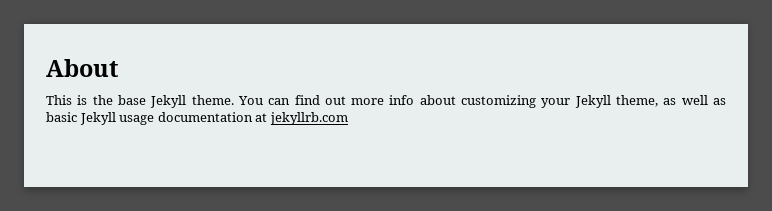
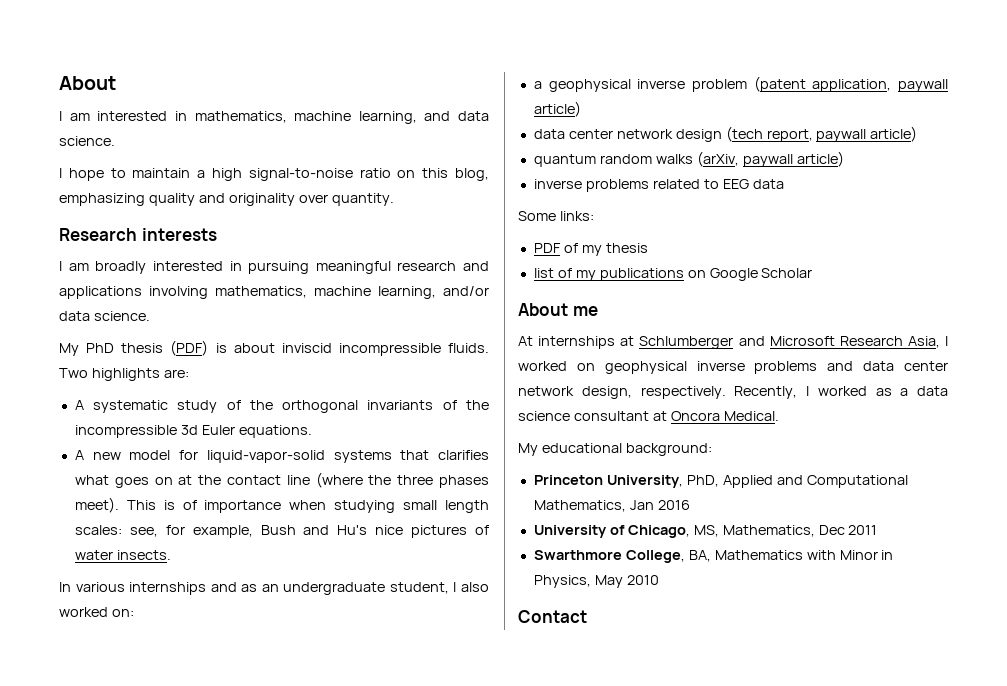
[46,95,726,108] [46,112,348,125] This is the base Jekyll theme. You can find out more info about customizing your Jekyll theme, as well as basic Jekyll usage documentation at jekyllrb.com -> [59,111,489,124] [59,136,115,146] [59,168,490,181] [59,193,394,206] [59,228,217,241] [59,261,489,274] [59,286,489,299] [59,311,150,321] [59,340,489,356] [59,368,189,381] [74,400,490,413] [74,425,312,438] [74,450,490,463] [74,472,490,488] [74,497,490,513] [74,525,489,538] [74,550,171,560] [59,582,489,595] [59,607,134,617] [533,76,948,92] [533,101,581,117] [533,126,918,142] [533,151,844,167] [533,179,784,192] [518,211,594,221] [533,243,648,256] [533,268,813,281] [518,303,598,316] [518,336,948,349] [518,361,948,374] [518,386,948,399] [518,411,779,421] [518,443,712,456] [533,475,908,488] [533,500,690,512] [533,525,878,538] [533,550,894,563] [533,575,659,588] [518,610,587,623] I am interested in mathematics, machine learning, and data science. // I hope to maintain a high signal-to-noise ratio on this blog, emphasizing quality and originality over quantity. // Research interests // I am broadly interested in pursuing meaningful research and applications involving mathematics, machine learning, and/or data science. // My PhD thesis (PDF) is about inviscid incompressible fluids. Two highlights are: // A systematic study of the orthogonal invariants of the incompressible 3d Euler equations. // A new model for liquid-vapor-solid systems that clarifies what goes on at the contact line (where the three phases meet). This is of importance when studying small length scales: see, for example, Bush and Hu's nice pictures of water insects. // In various internships and as an undergraduate student, I also worked on: // a geophysical inverse problem (patent application, paywall article) // data center network design (tech report, paywall article) // quantum random walks (arXiv, paywall article) // inverse problems related to EEG data // Some links: // PDF of my thesis // list of my publications on Google Scholar // About me // At internships at Schlumberger and Microsoft Research Asia, I worked on geophysical inverse problems and data center network design, respectively. Recently, I worked as a data science consultant at Oncora Medical. // My educational background: // Princeton University, PhD, Applied and Computational Mathematics, Jan 2016 // University of Chicago, MS, Mathematics, Dec 2011 // Swarthmore College, BA, Mathematics with Minor in Physics, May 2010 // Contact

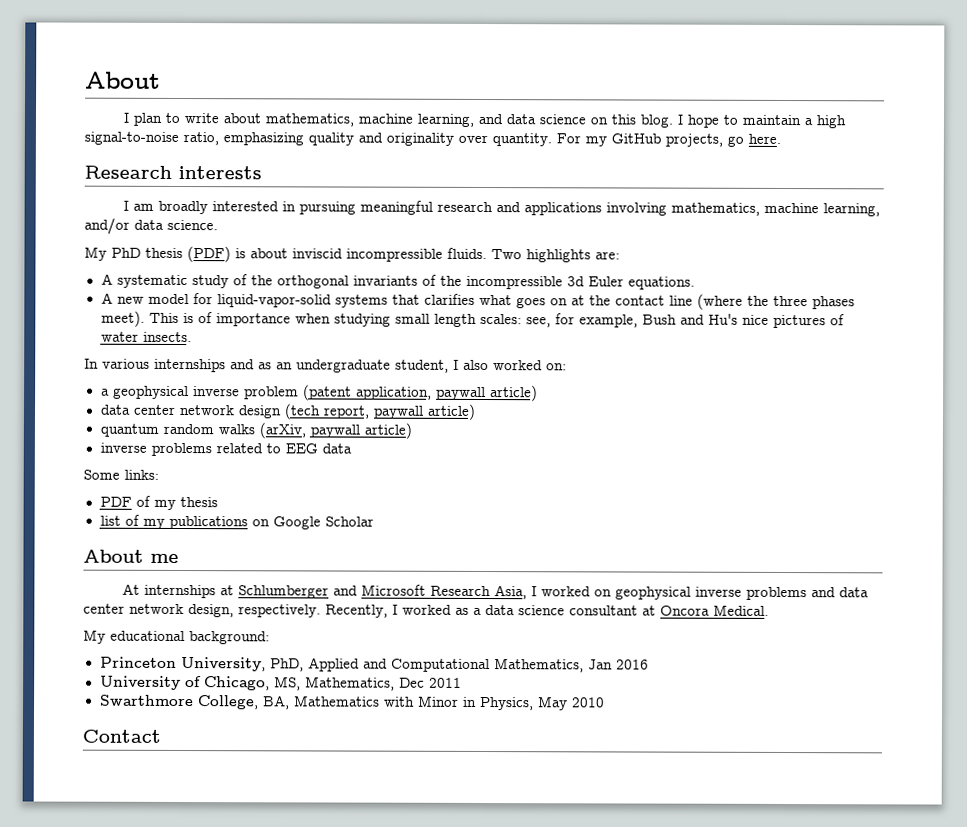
[69,111,187,121] am interested in -> [132,112,261,126] plan to write about
[59,136,115,146] science. // -> [538,114,673,128] science on this blog.
[359,168,490,181] ratio on this blog, -> [183,132,219,146] ratio,
(394, 199) none -> [556,133,781,147] For my GitHub projects, go here.

